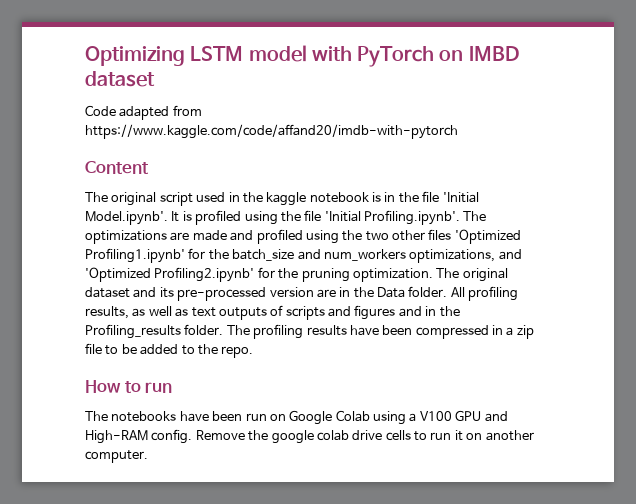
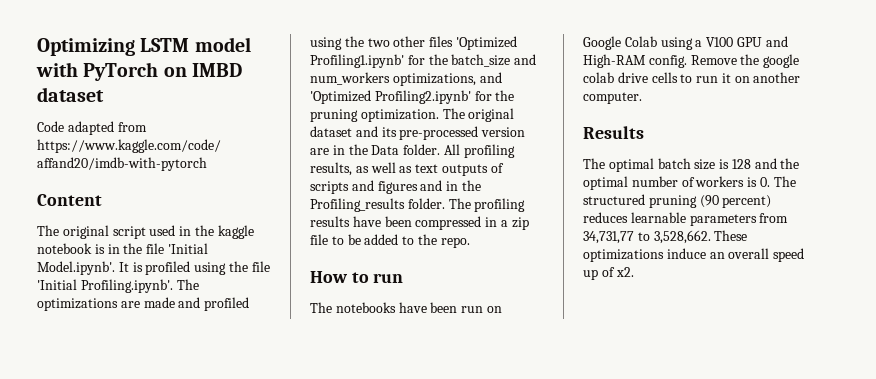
(148, 456) none -> [583,126,644,139] [583,158,800,172] [583,176,796,190] [583,194,772,208] [583,212,789,226] [583,230,748,244] [583,248,805,262] [583,267,634,280] // Results // The optimal batch size is 128 and the optimal number of workers is 0. The structured pruning (90 percent) reduces learnable parameters from 34,731,77 to 3,528,662. These optimizations induce an overall speed up of x2.

